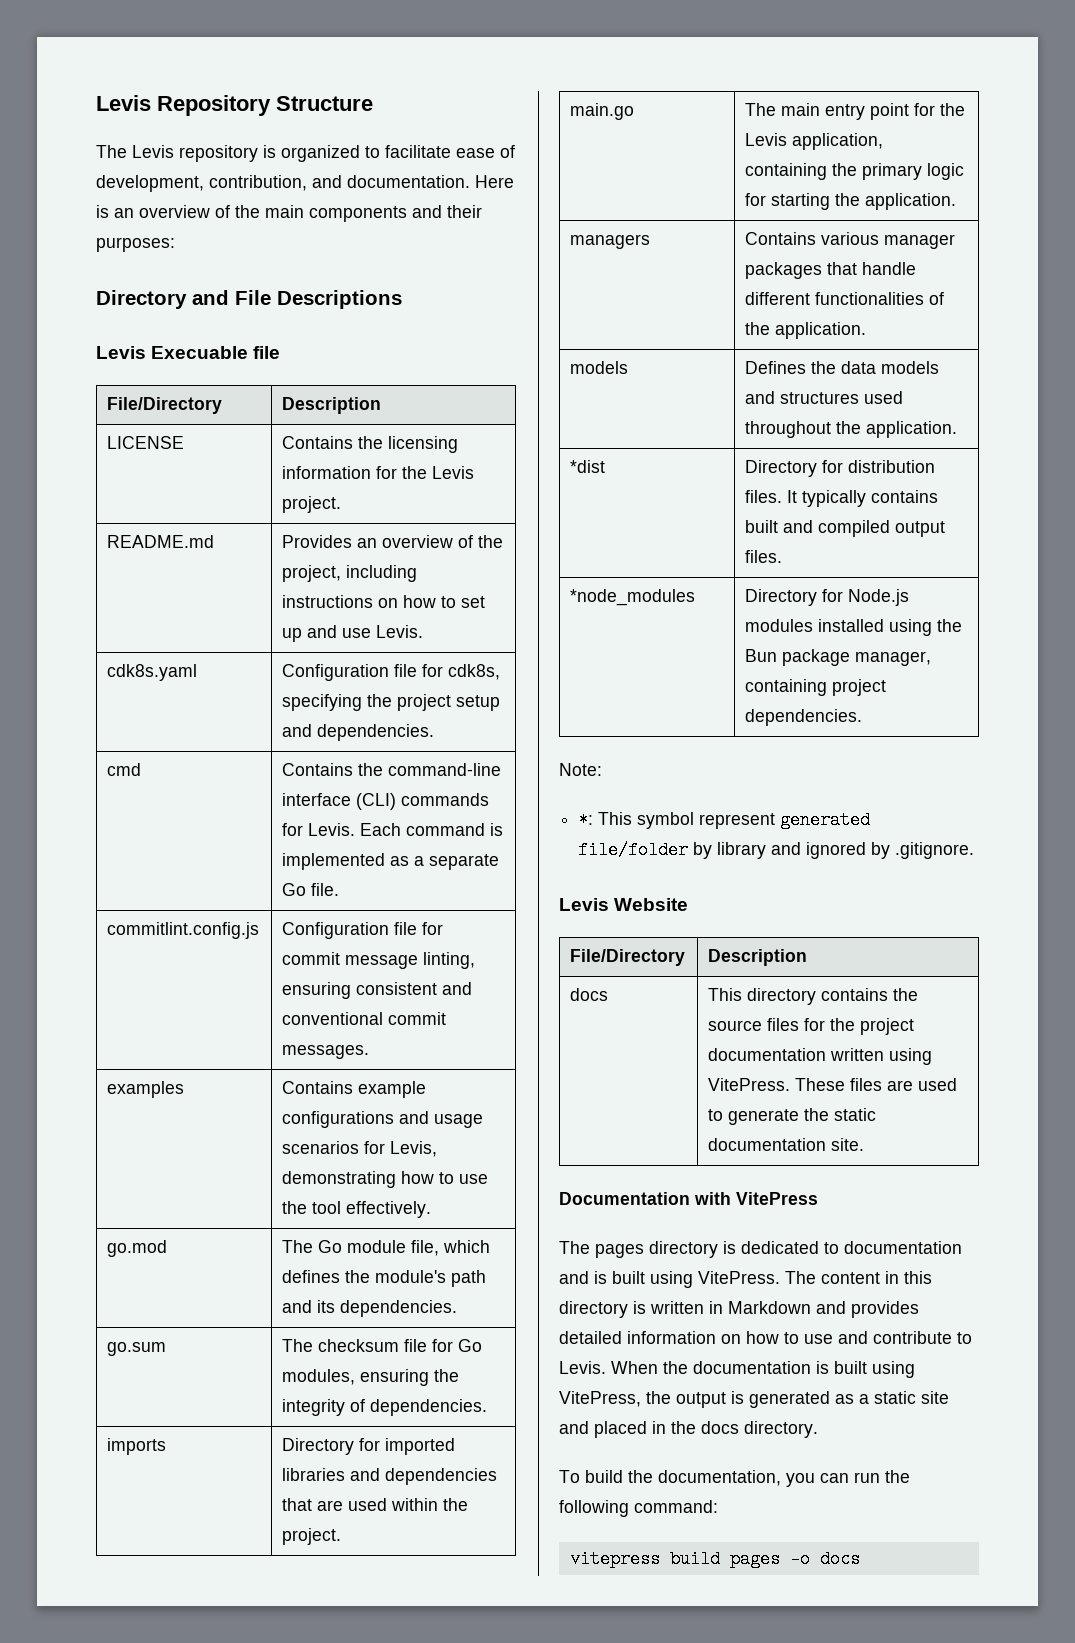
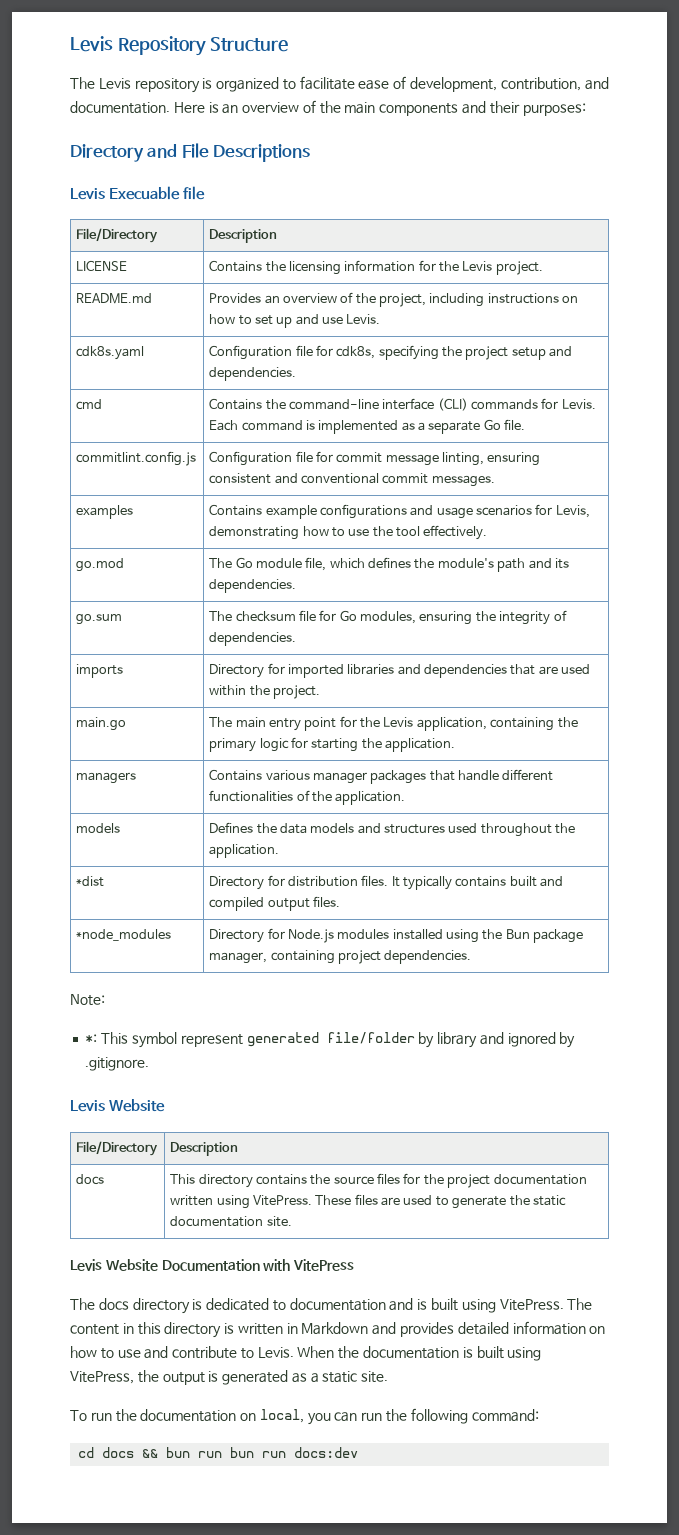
(865, 1144) none -> [70,1259,158,1271] Levis Website
[595,1244,644,1258] pages -> [98,1298,129,1310] docs
[921,1391,949,1404] [559,1421,818,1438] [559,1470,781,1486] site and placed in the docs directory. // To build the documentation, -> [361,1371,389,1383] [70,1409,304,1423] site. // To run the documentation on local,
[569,1550,860,1568] vitepress build pages -o docs -> [78,1447,359,1458] cd docs && bun run bun run docs:dev

